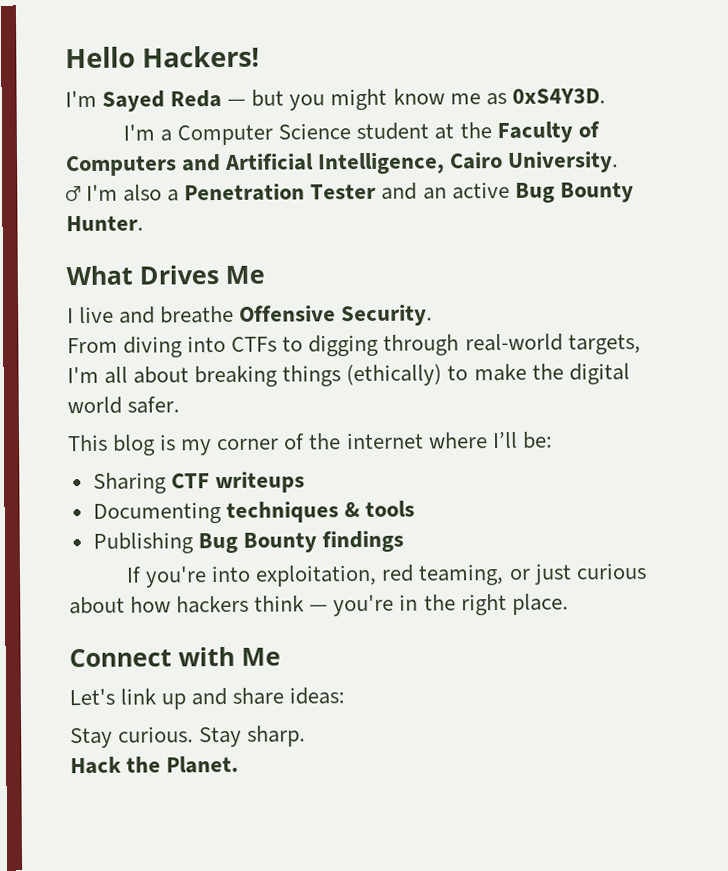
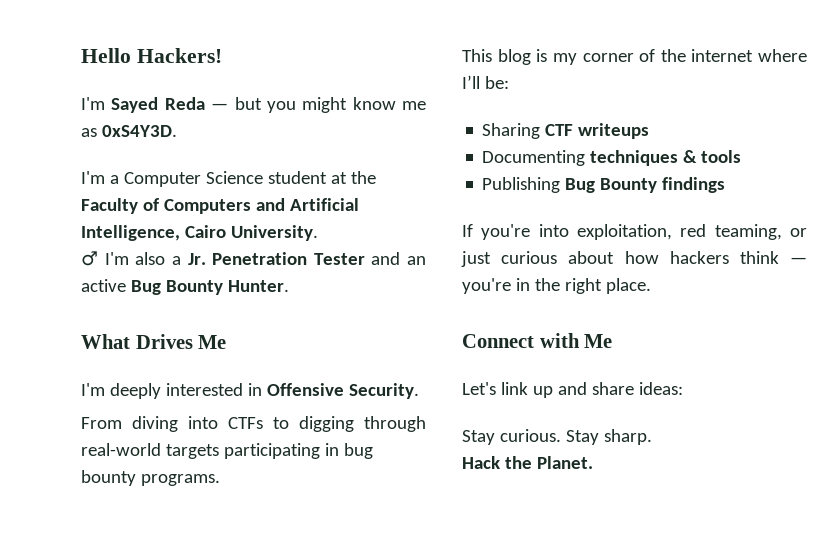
(180, 195) none -> [187,253,206,265] Jr.
[67,305,235,324] I live and breathe -> [81,383,262,399] I'm deeply interested in
[567,334,641,355] [67,363,630,388] [67,396,181,415] targets, I'm all about breaking things (ethically) to make the digital world safer. -> [165,443,373,459] [81,470,220,486] targets participating in bug bounty programs.

